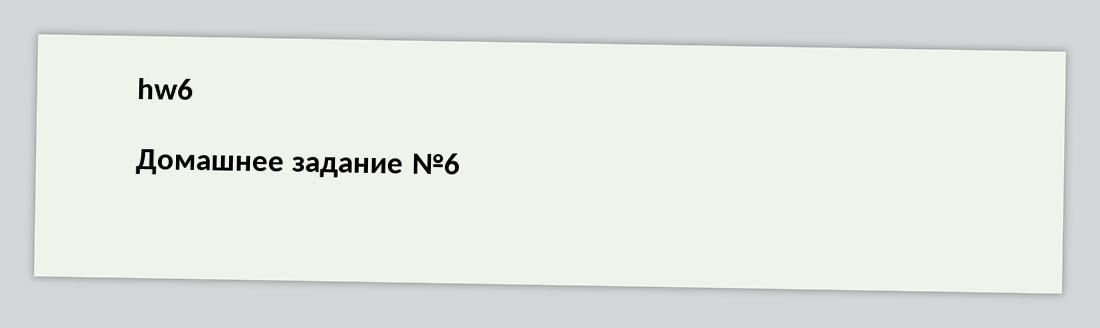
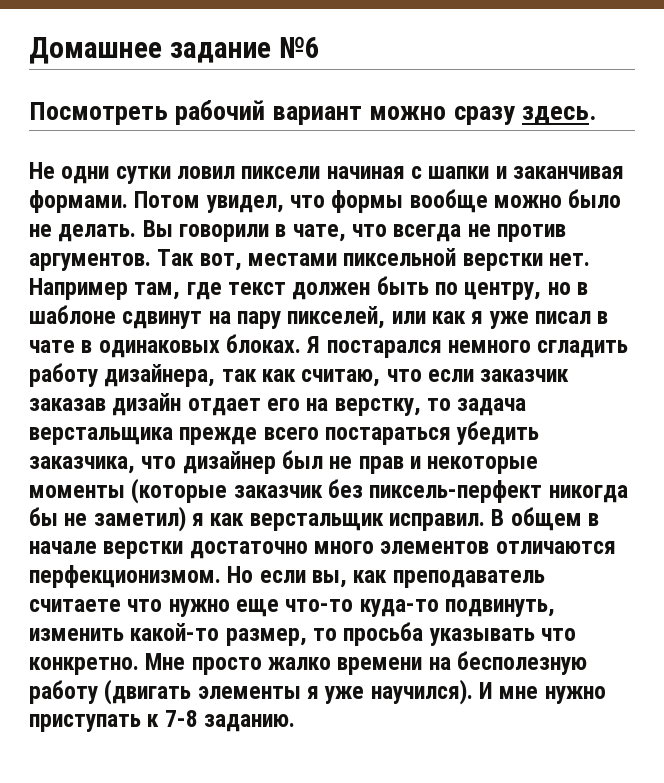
[137,78,194,100] hw6 // -> (29, 50) none
(461, 163) none -> [29,100,597,125] [29,162,625,184] [29,189,622,213] [29,220,567,242] [29,248,591,271] [29,276,589,300] [29,305,609,329] [29,334,629,358] [29,363,570,387] [29,393,527,416] [29,421,540,445] [29,450,539,474] [29,478,628,504] [29,506,600,532] [29,541,616,559] [29,565,545,588] [29,599,556,617] [29,622,577,646] [29,651,588,675] [29,679,606,705] [29,710,296,732] // Посмотреть рабочий вариант можно сразу здесь. // Не одни сутки ловил пиксели начиная с шапки и заканчивая формами. Потом увидел, что формы вообще можно было не делать. Вы говорили в чате, что всегда не против аргументов. Так вот, местами пиксельной верстки нет. Например там, где текст должен быть по центру, но в шаблоне сдвинут на пару пикселей, или как я уже писал в чате в одинаковых блоках. Я постарался немного сгладить работу дизайнера, так как считаю, что если заказчик заказав дизайн отдает его на верстку, то задача верстальщика прежде всего постараться убедить заказчика, что дизайнер был не прав и некоторые моменты (которые заказчик без пиксель-перфект никогда бы не заметил) я как верстальщик исправил. В общем в начале верстки достаточно много элементов отличаются перфекционизмом. Но если вы, как преподаватель считаете что нужно еще что-то куда-то подвинуть, изменить какой-то размер, то просьба указывать что конкретно. Мне просто жалко времени на бесполезную работу (двигать элементы я уже научился). И мне нужно приступать к 7-8 заданию.

